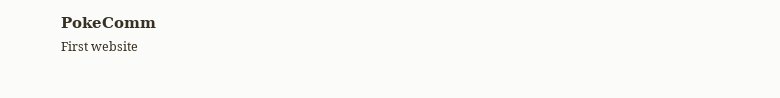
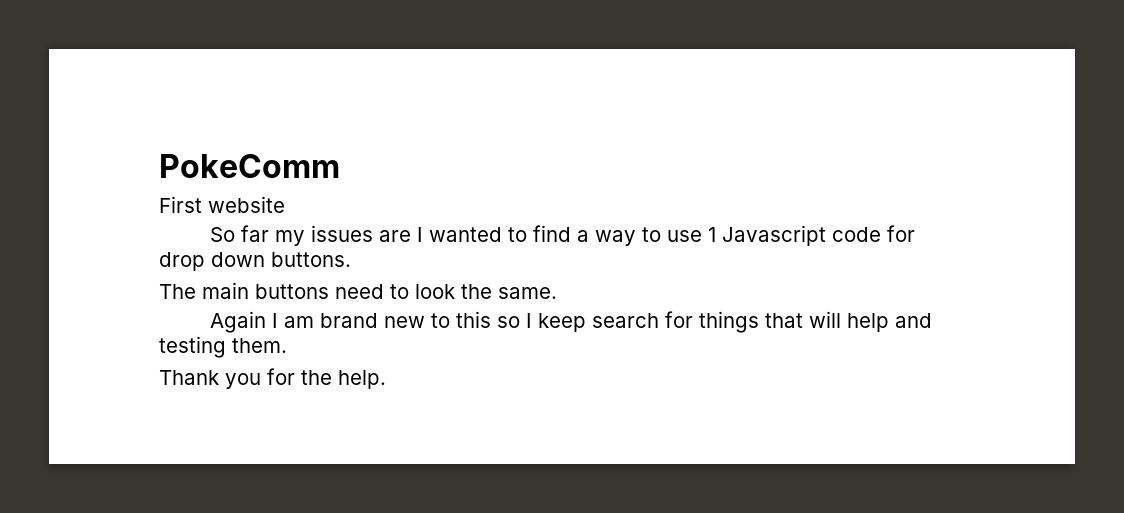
(139, 46) none -> [209,225,915,246] [159,252,351,271] [159,282,557,299] [209,311,932,333] [159,336,287,358] [159,368,386,389] // So far my issues are I wanted to find a way to use 1 Javascript code for drop down buttons. // The main buttons need to look the same. // Again I am brand new to this so I keep search for things that will help and testing them. // Thank you for the help.

